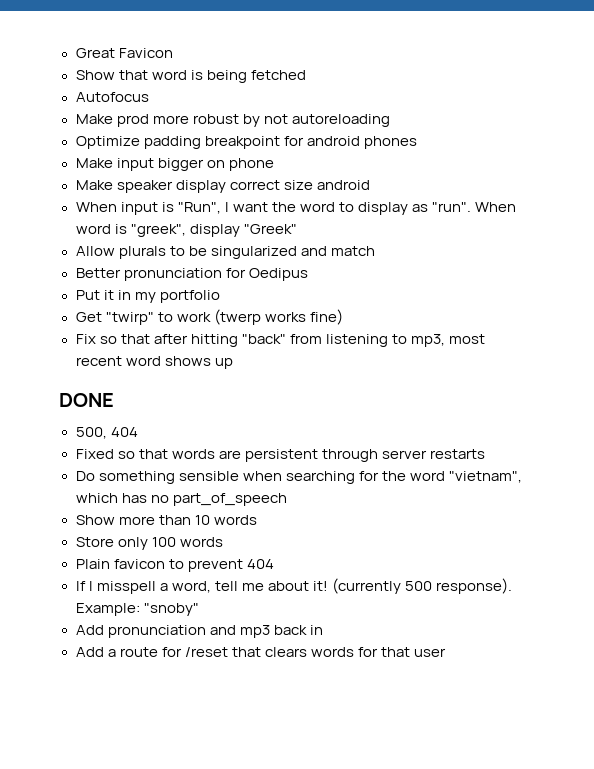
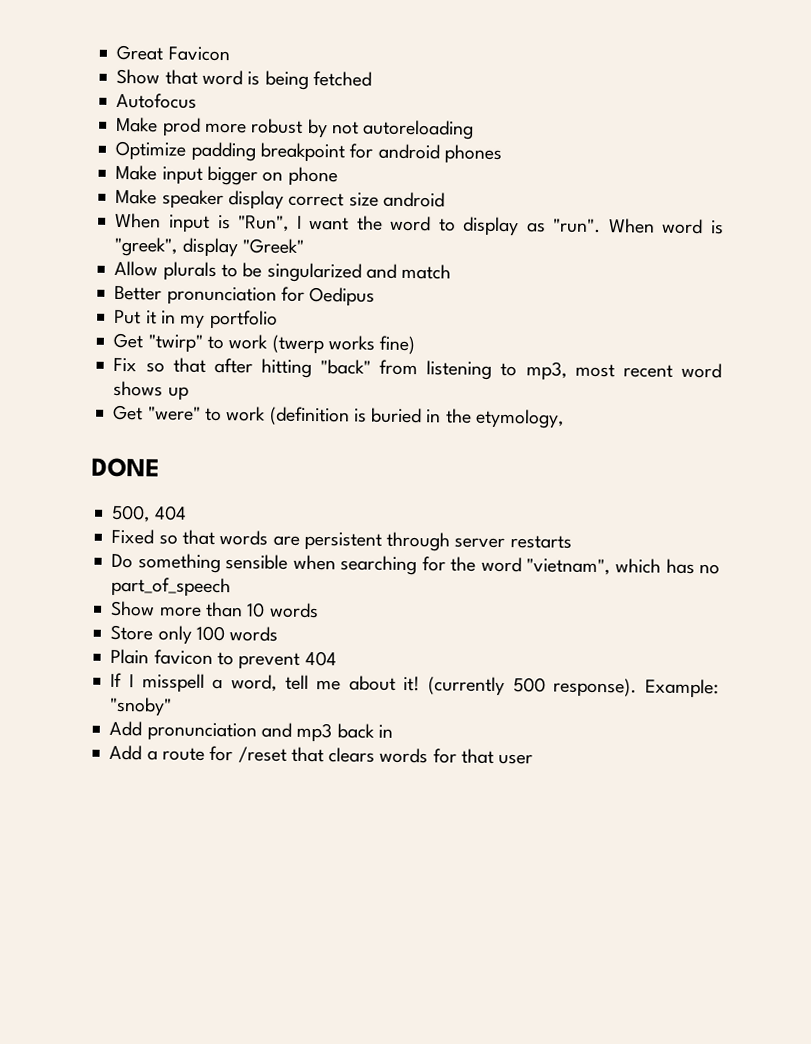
(233, 363) none -> [113,404,564,429] // Get "were" to work (definition is buried in the etymology,

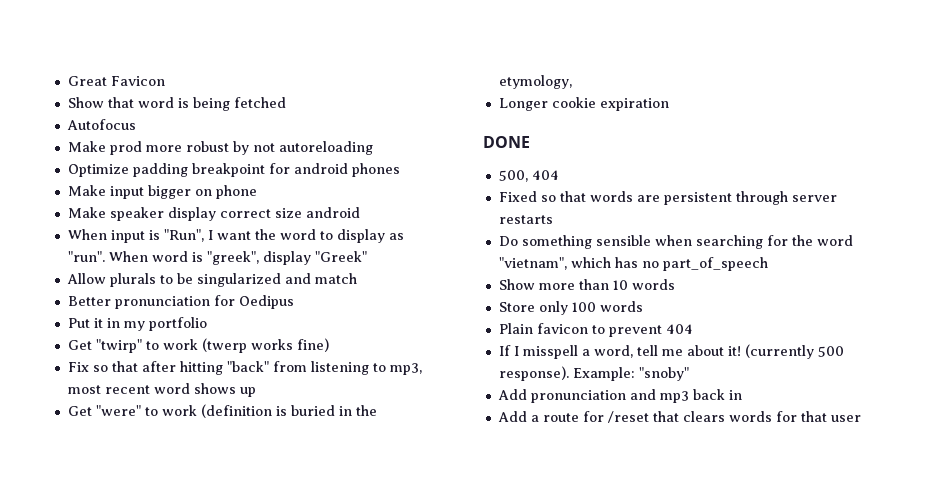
(564, 418) none -> [498,97,669,111] // Longer cookie expiration

